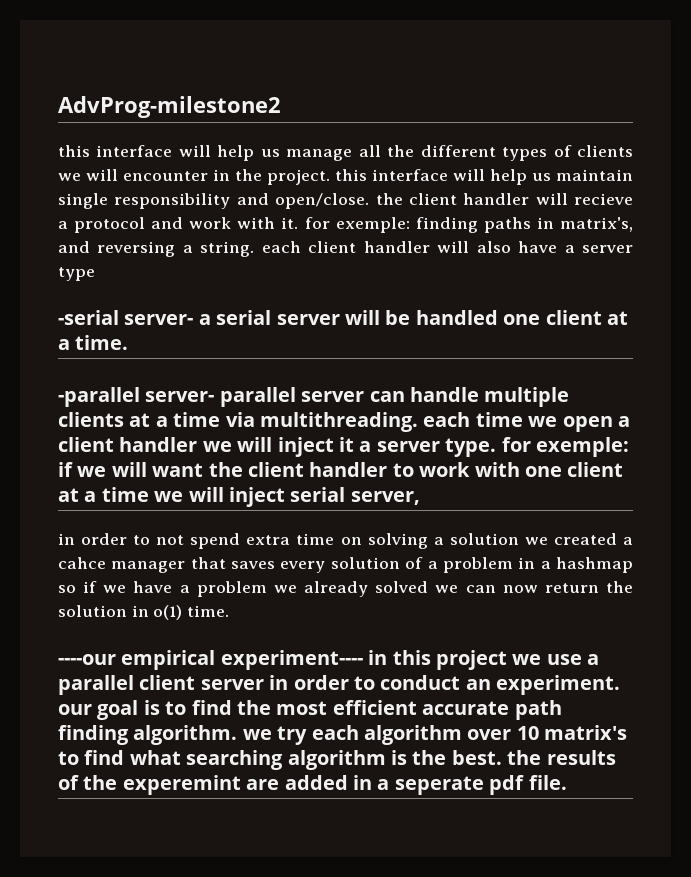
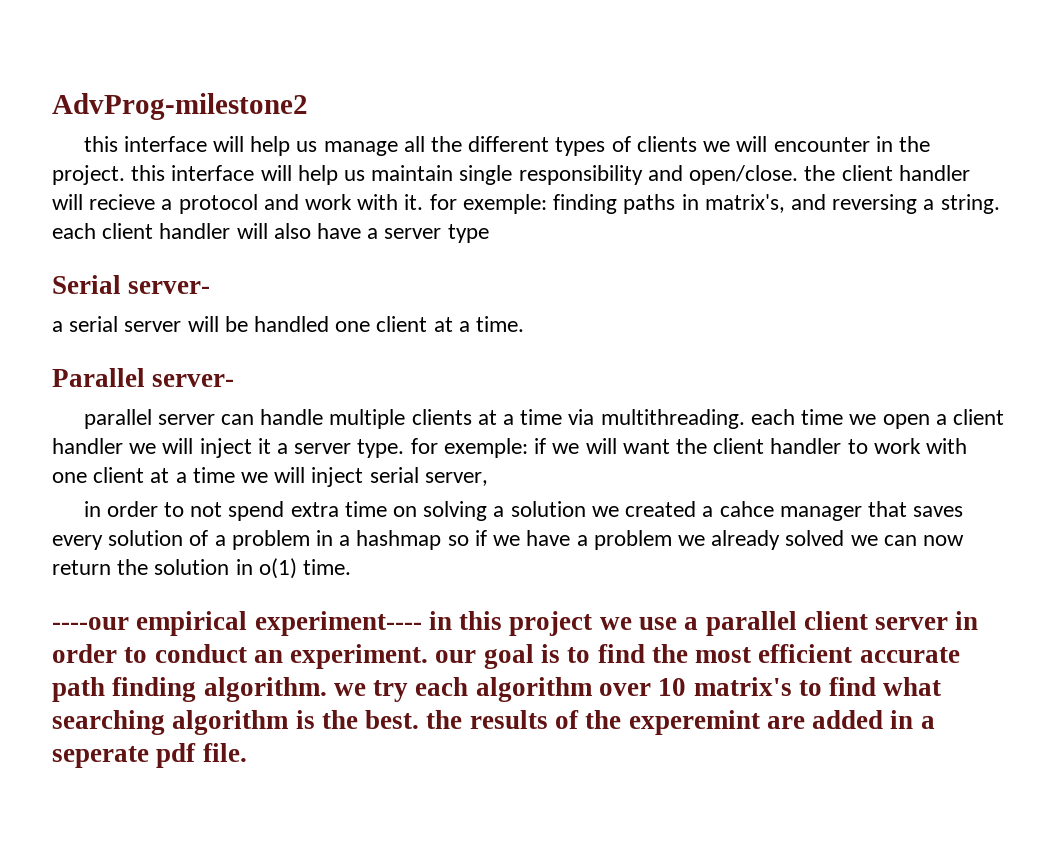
[58,310,194,325] -serial server- -> [52,275,211,294] Serial server- //
[58,387,215,407] -parallel server- -> [52,368,235,387] Parallel server- //

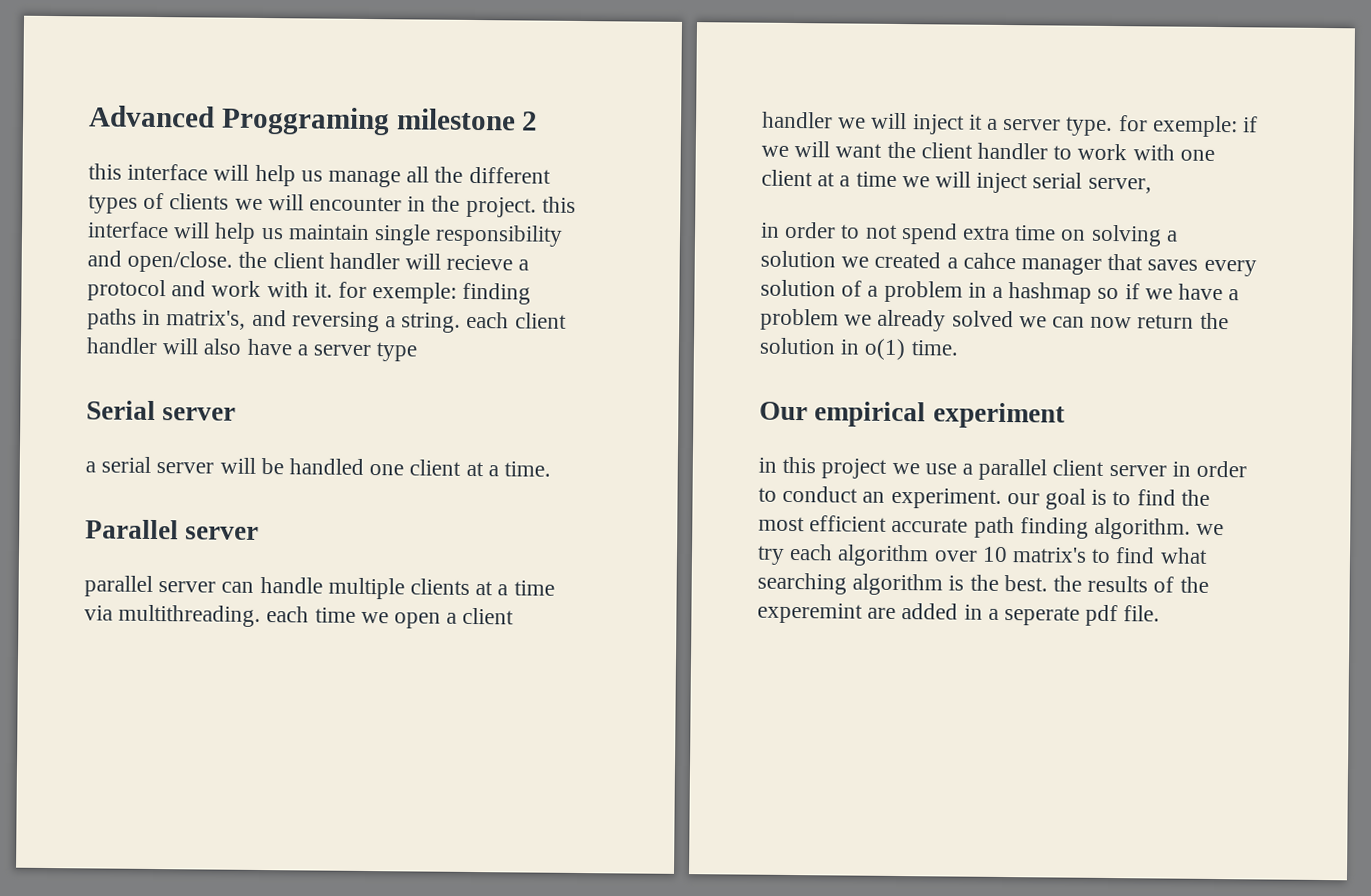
[52,93,308,120] AdvProg-milestone2 -> [89,105,539,136] Advanced Proggraming milestone 2
[128,281,211,294] server- -> [162,407,237,421] server
[152,374,235,387] server- -> [185,526,260,540] server
[52,611,422,636] ----our empirical experiment---- -> [759,401,1065,429] Our empirical experiment //

